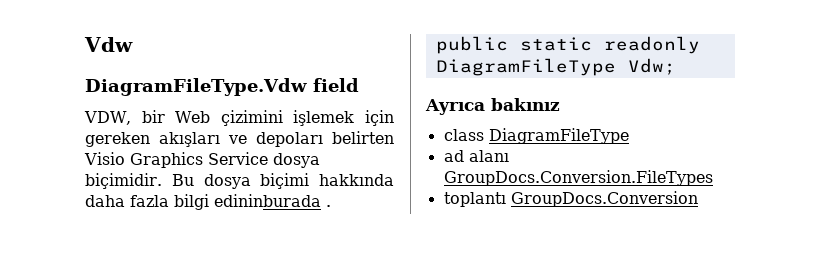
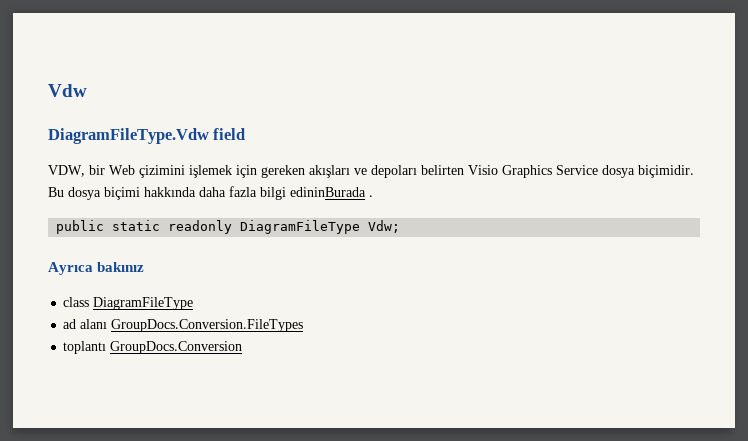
[214,194,321,207] edininburada -> [290,187,366,197] edininBurada

